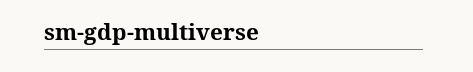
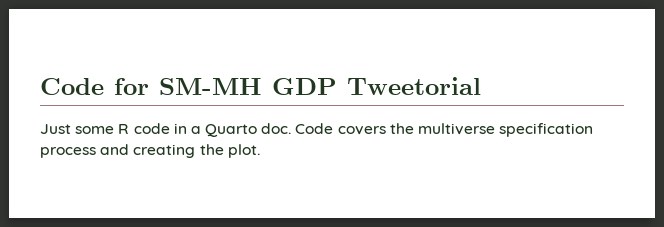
[44,23,259,45] sm-gdp-multiverse -> [40,77,481,95] [40,123,594,137] [40,144,260,158] Code for SM-MH GDP Tweetorial // Just some R code in a Quarto doc. Code covers the multiverse specification process and creating the plot.

